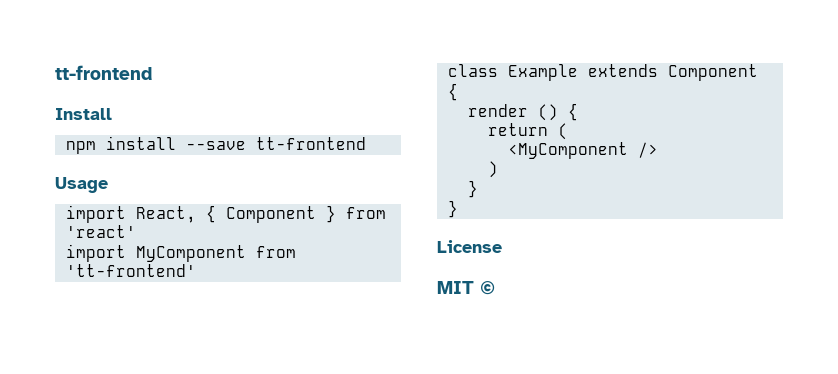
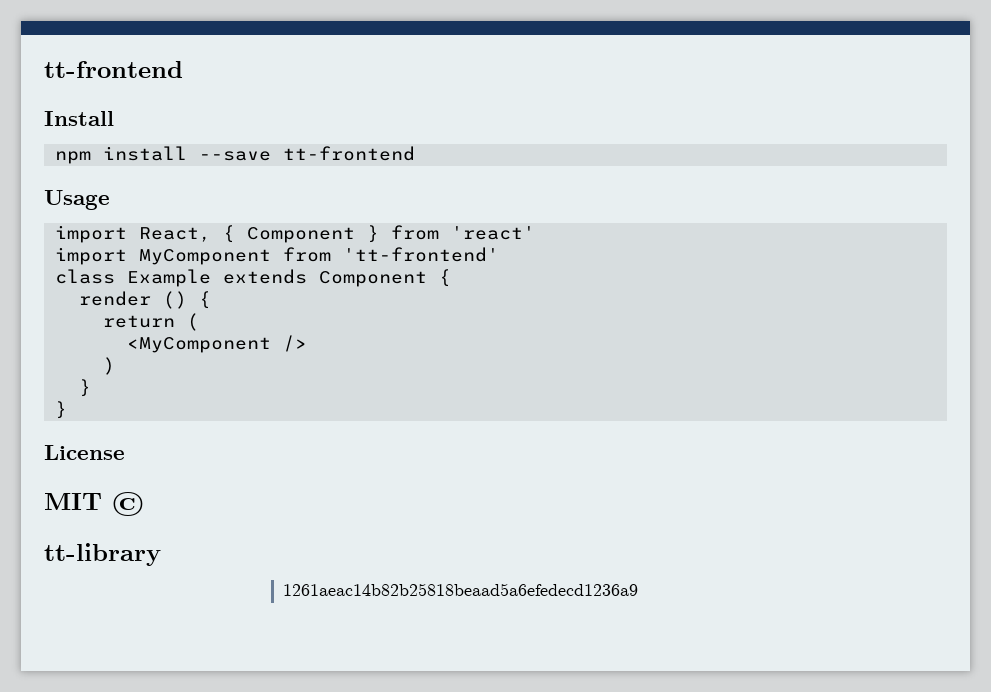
(495, 288) none -> [44,543,161,566] [283,583,639,596] // tt-library // 1261aeac14b82b25818beaad5a6efedecd1236a9

